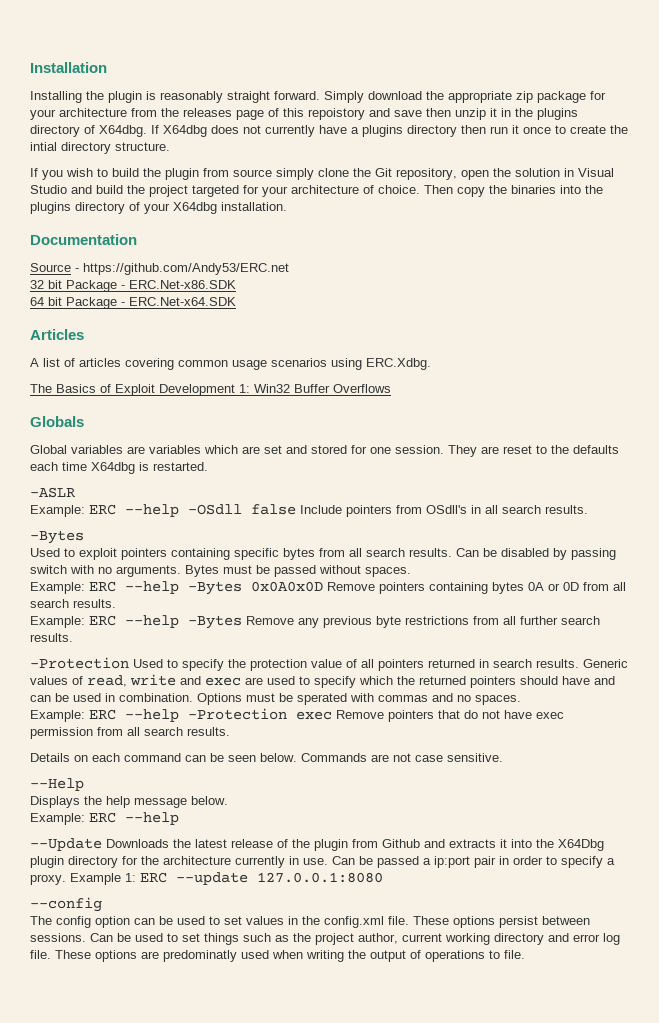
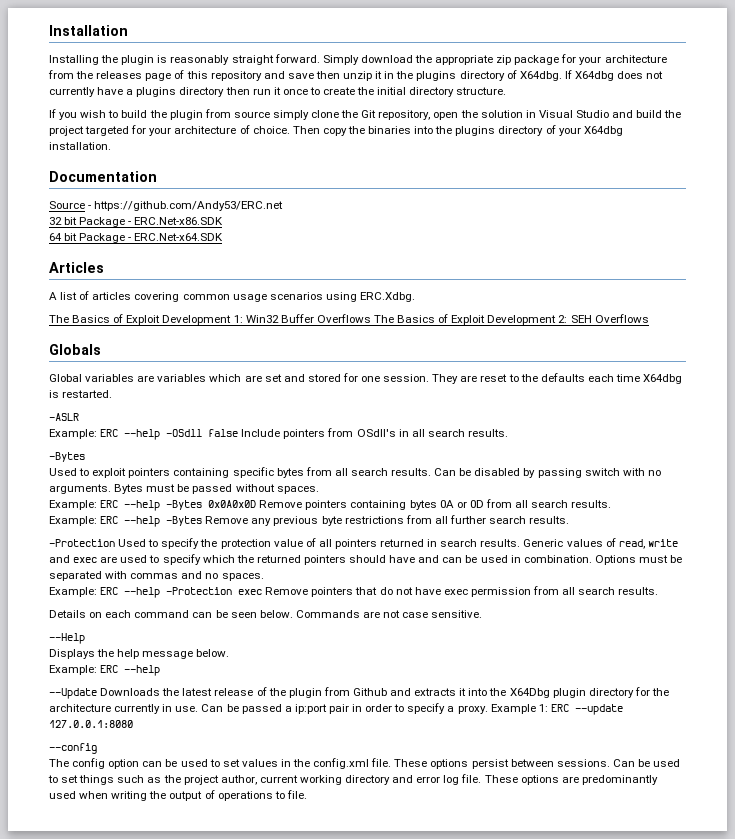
[308,108,365,120] repoistory -> [210,71,262,81] repository
[30,142,57,151] intial -> [377,87,407,95] initial
(391, 388) none -> [373,314,649,325] The Basics of Exploit Development 2: SEH Overflows
[297,693,347,705] sperated -> [49,571,102,581] separated
[163,950,237,962] predominatly -> [581,775,658,785] predominantly

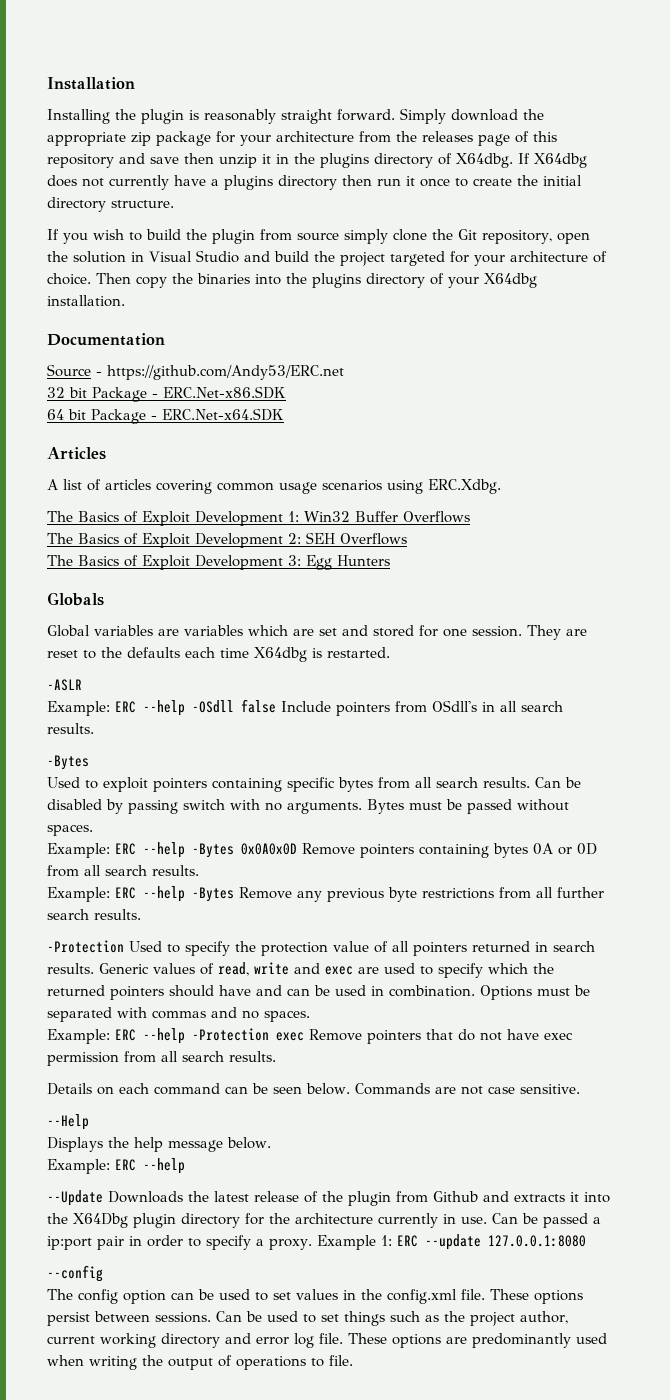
(371, 318) none -> (470, 517) //
(649, 318) none -> [47,555,390,570] // The Basics of Exploit Development 3: Egg Hunters

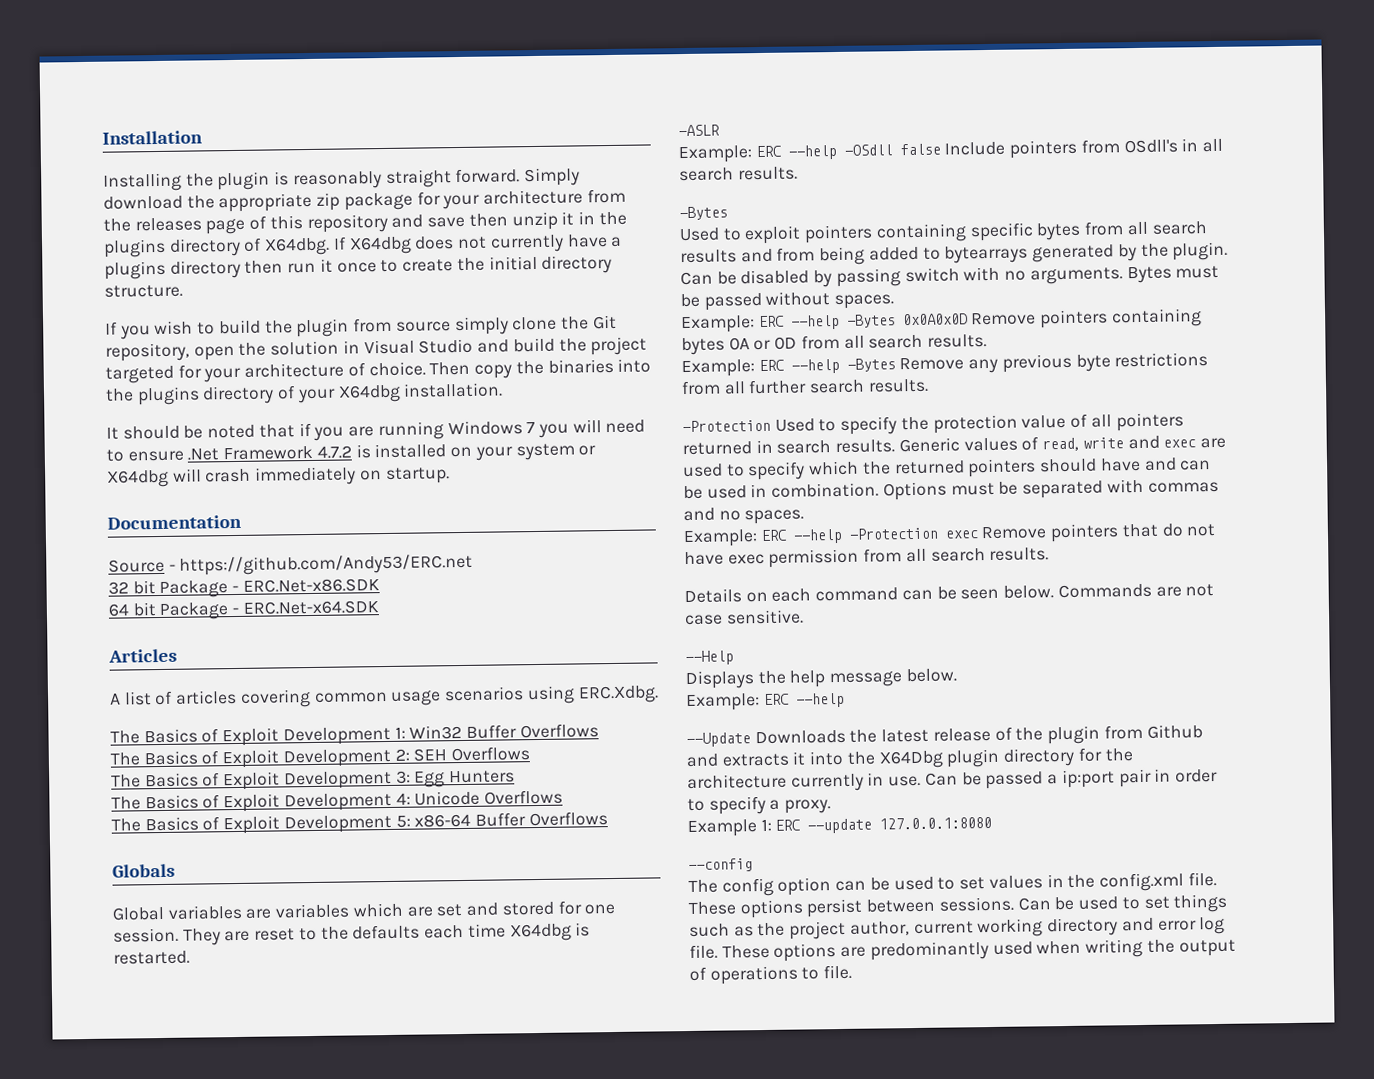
(125, 301) none -> [106,419,646,441] [106,443,597,462] [107,466,450,488] // It should be noted that if you are running Windows 7 you will need to ensure .Net Framework 4.7.2 is installed on your system or X64dbg will crash immediately on startup.
(390, 560) none -> [111,789,564,813] [111,811,608,835] // The Basics of Exploit Development 4: Unicode Overflows // The Basics of Exploit Development 5: x86-64 Buffer Overflows
[483,777,530,788] results. -> [680,241,1229,266] results and from being added to bytearrays generated by the plugin.
(312, 1244) none -> (832, 806) //

